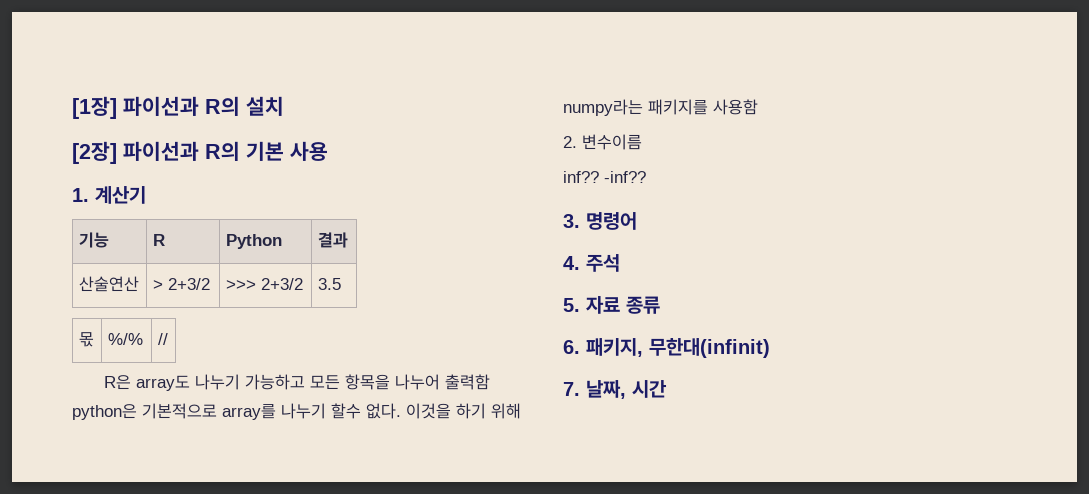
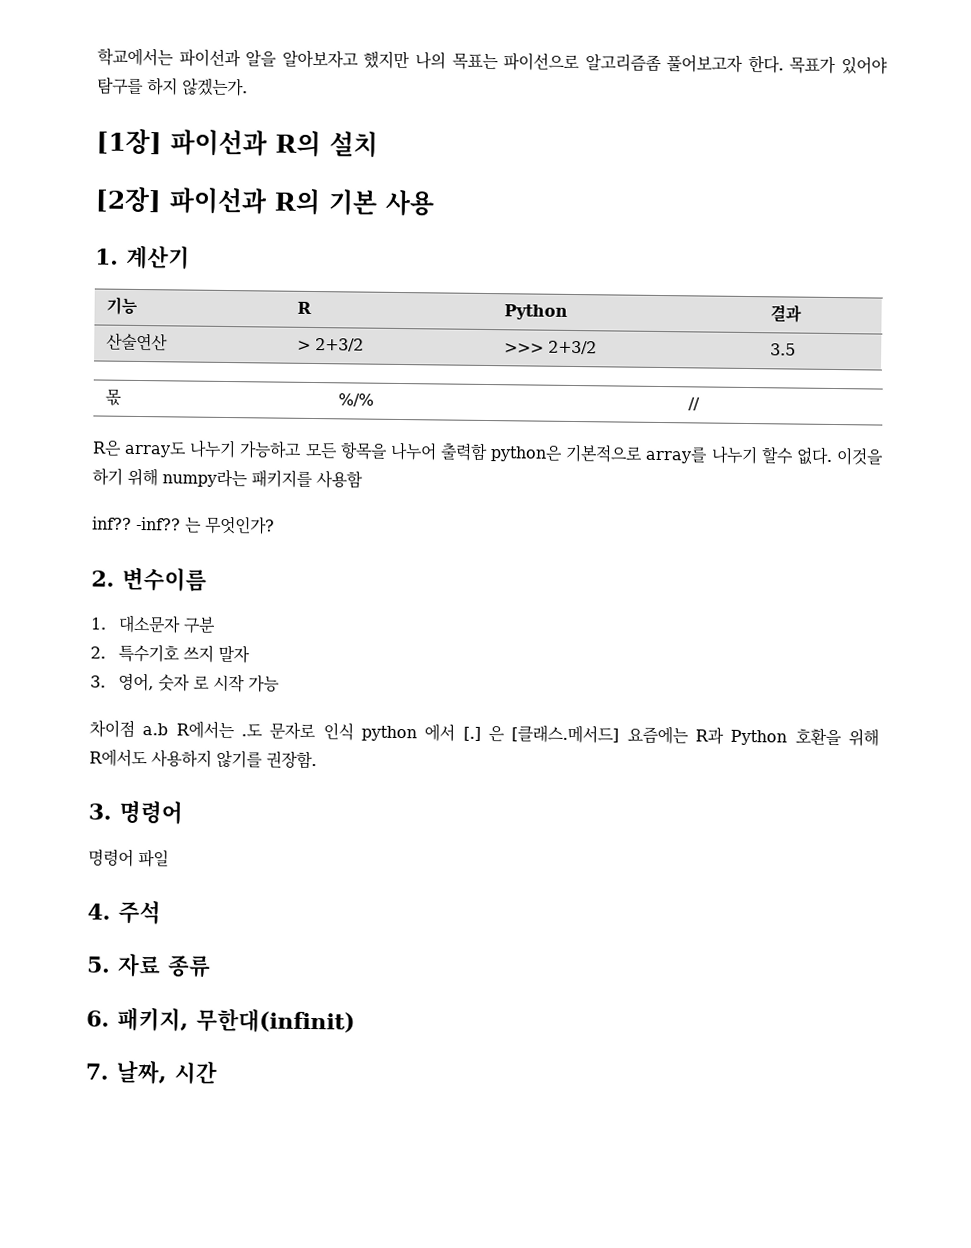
(72, 107) none -> [97,47,888,75] [97,76,248,97] 학교에서는 파이선과 알을 알아보자고 했지만 나의 목표는 파이선으로 알고리즘좀 풀어보고자 한다. 목표가 있어야 탐구를 하지 않겠는가. //
[563,134,642,150] [563,171,646,183] 2. 변수이름 // inf?? -inf?? -> [92,515,275,535] [91,566,207,592] [90,614,217,634] [90,643,251,664] [90,672,281,693] [89,719,880,747] [89,748,317,770] inf?? -inf?? 는 무엇인가? // 2. 변수이름 // 1. 대소문자 구분 // 2. 특수기호 쓰지 말자 // 3. 영어, 숫자 로 시작 가능 // 차이점 a.b R에서는 .도 문자로 인식 python 에서 [.] 은 [클래스.메서드] 요즘에는 R과 Python 호환을 위해 R에서도 사용하지 않기를 권장함.
(637, 221) none -> [88,848,169,868] // 명령어 파일

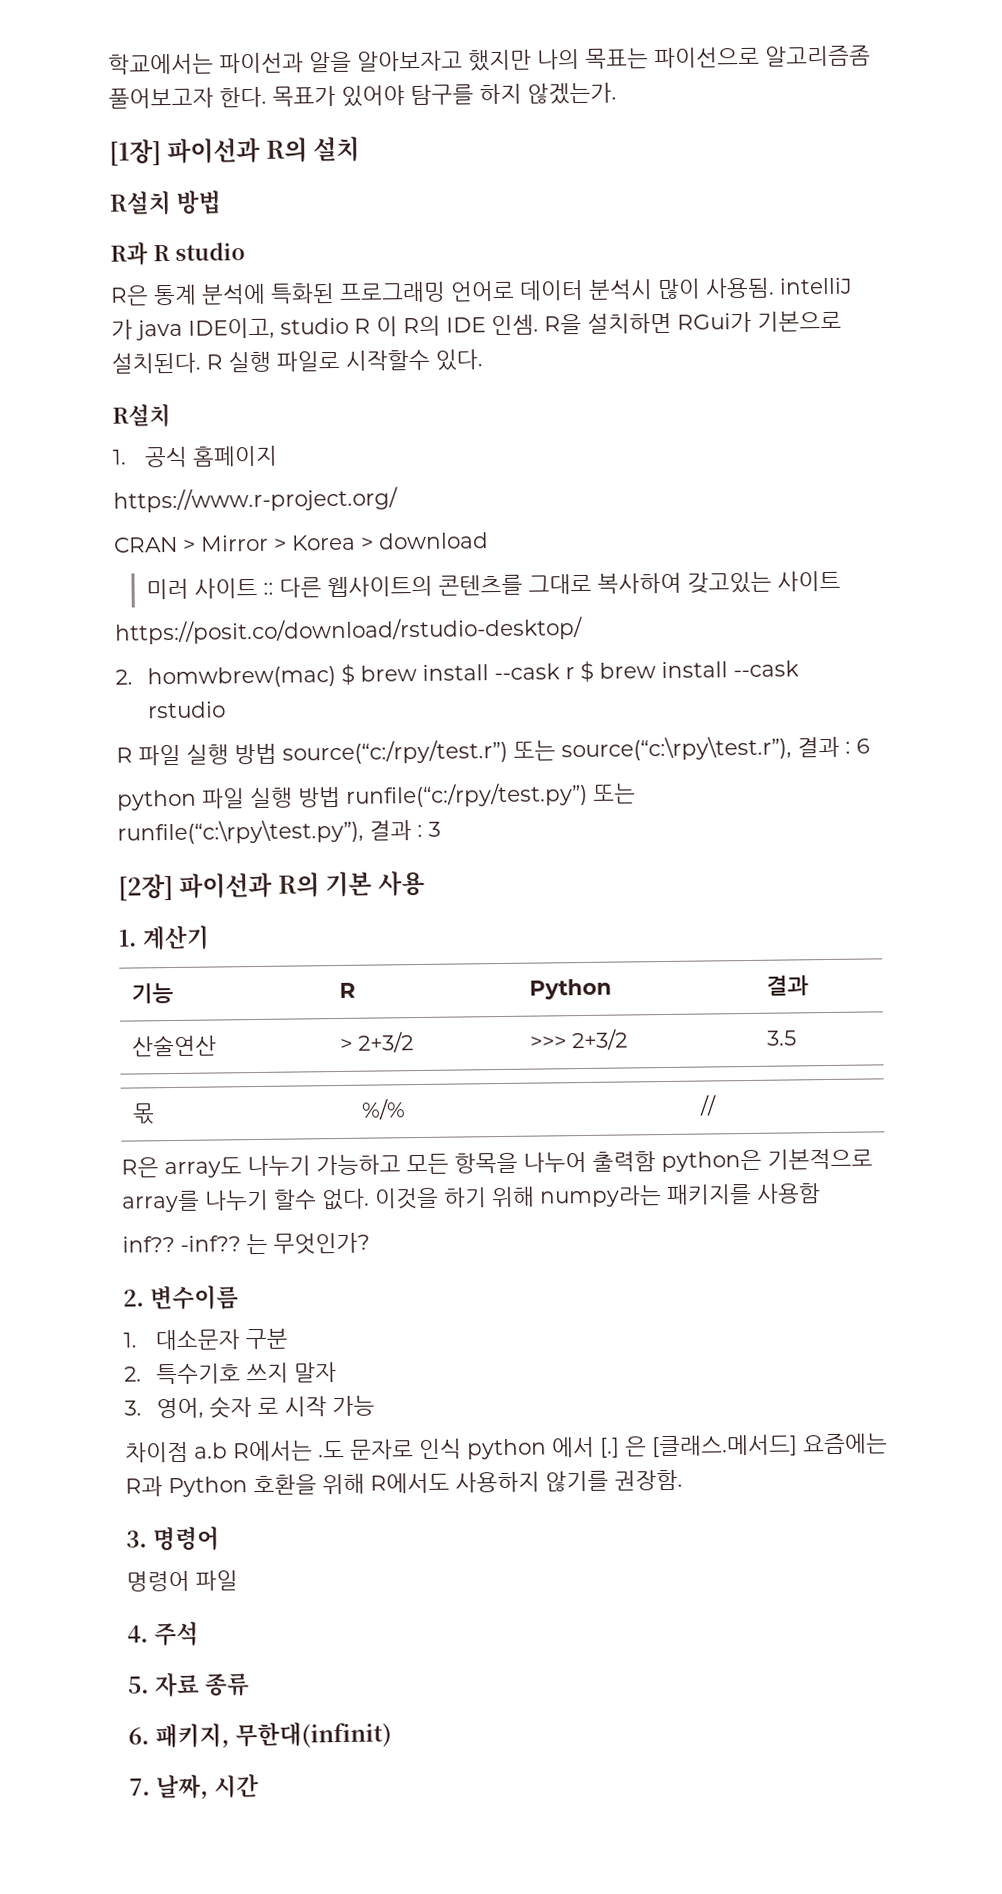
(378, 144) none -> [109,190,223,216] [110,242,245,266] [110,277,853,306] [111,310,842,341] [111,349,483,374] [112,403,171,428] [112,445,278,468] [113,486,398,513] [113,532,489,553] [145,570,841,600] [114,615,583,645] [115,660,799,689] [146,701,226,719] [116,735,870,766] [117,781,636,811] [117,818,441,845] // R설치 방법 // R과 R studio // R은 통계 분석에 특화된 프로그래밍 언어로 데이터 분석시 많이 사용됨. intelliJ 가 java IDE이고, studio R 이 R의 IDE 인셈. R을 설치하면 RGui가 기본으로 설치된다. R 실행 파일로 시작할수 있다. // R설치 // 1. 공식 홈페이지 // https://www.r-project.org/ // CRAN > Mirror > Korea > download // 미러 사이트 :: 다른 웹사이트의 콘텐츠를 그대로 복사하여 갖고있는 사이트 // https://posit.co/download/rstudio-desktop/ // 2. homwbrew(mac) $ brew install --cask r $ brew install --cask rstudio // R 파일 실행 방법 source(“c:/rpy/test.r”) 또는 source(“c:\rpy\test.r”), 결과 : 6 // python 파일 실행 방법 runfile(“c:/rpy/test.py”) 또는 runfile(“c:\rpy\test.py”), 결과 : 3

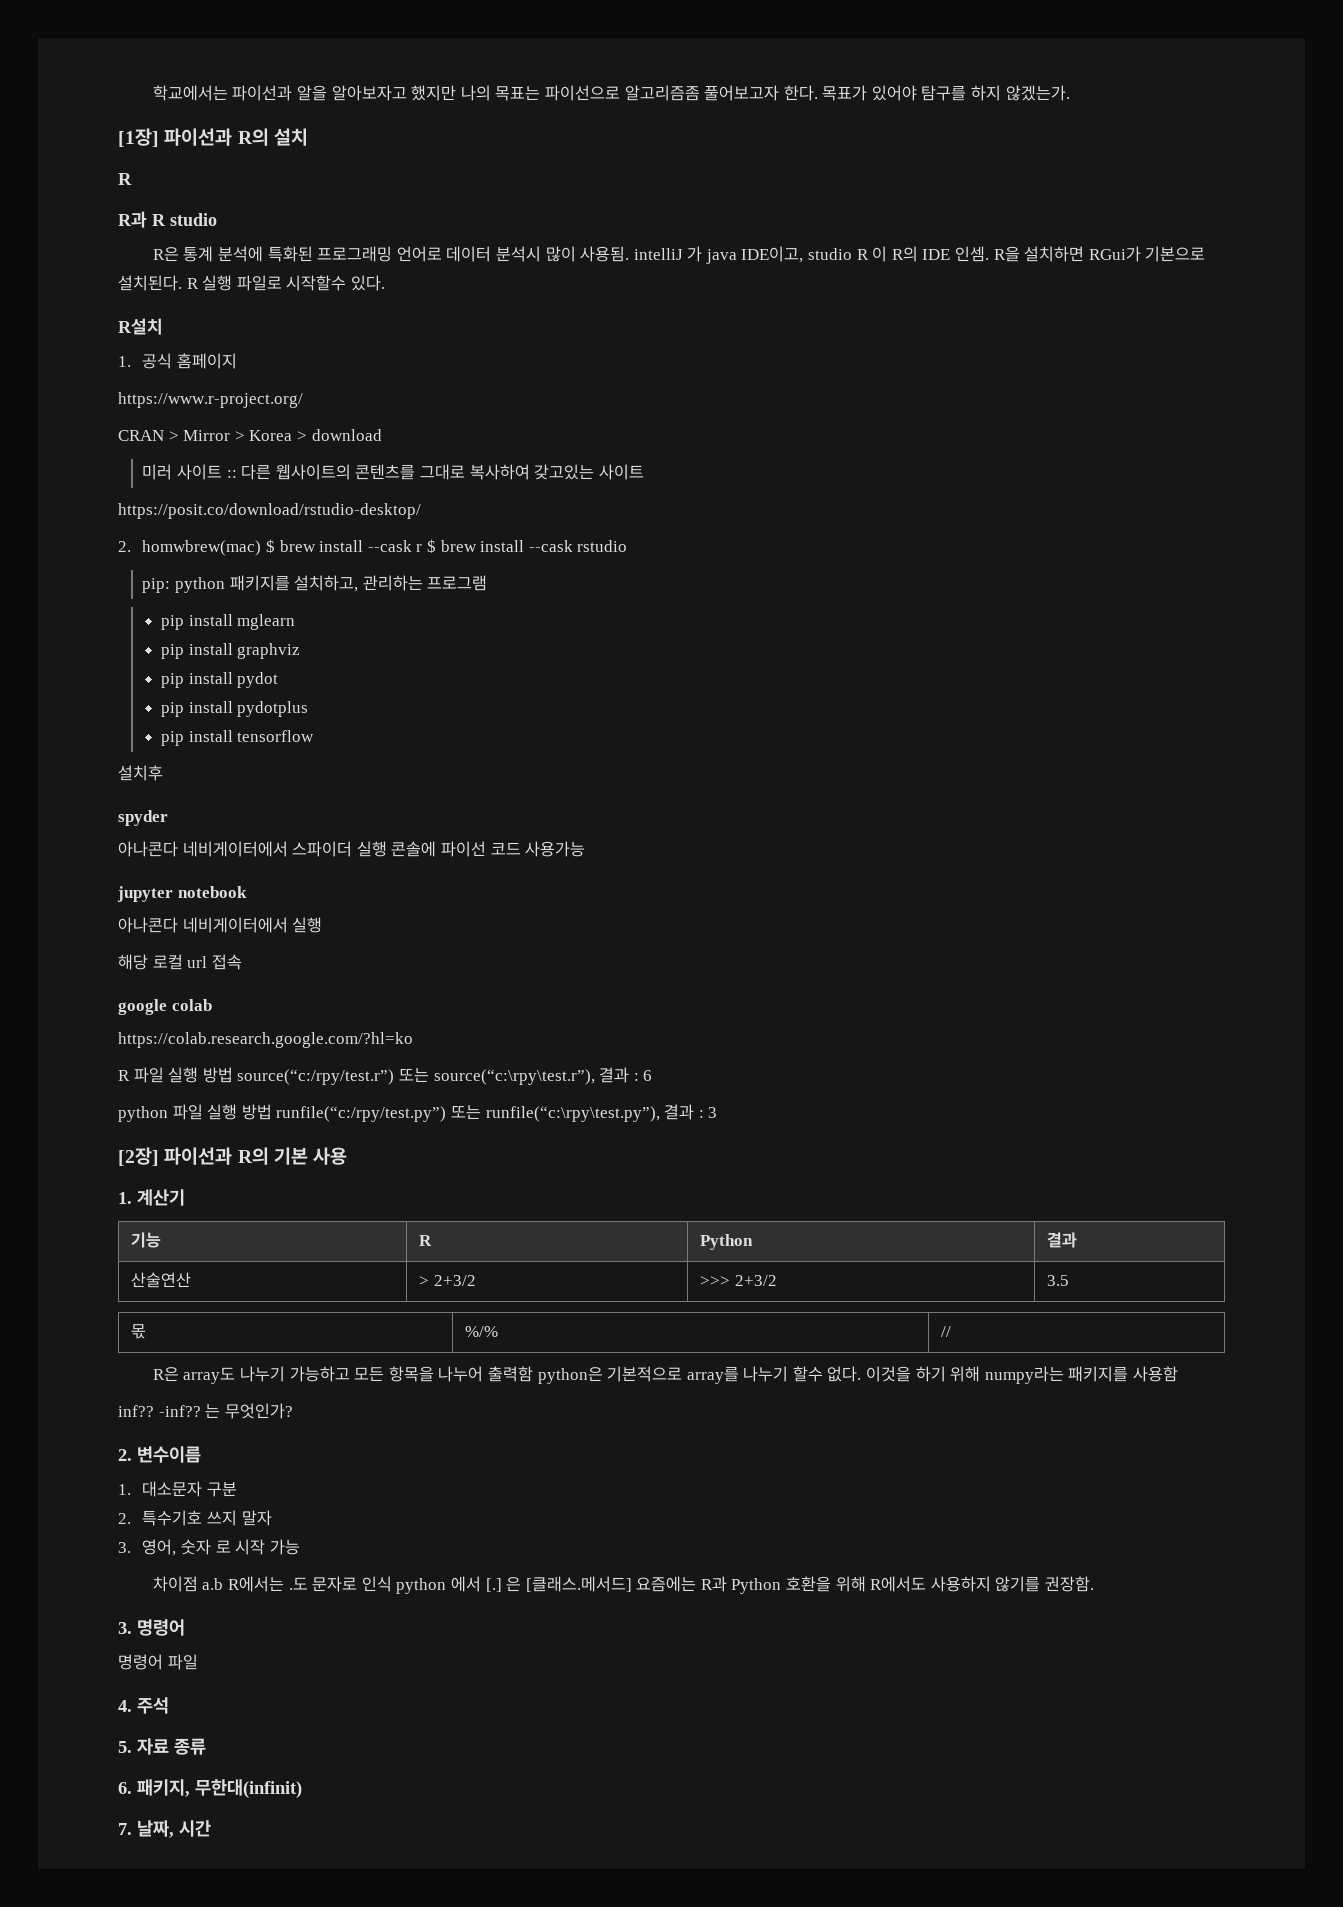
[109,190,223,216] R설치 방법 -> [118,173,132,185] R
(226, 710) none -> [142,575,488,593] [161,614,296,630] [161,643,301,659] [161,672,279,688] [161,701,309,717] [161,730,315,746] [118,765,163,781] [118,810,168,826] [118,841,586,857] [117,886,247,902] [118,917,323,933] [118,954,242,970] [118,999,212,1015] [118,1032,413,1048] // pip: python 패키지를 설치하고, 관리하는 프로그램 // pip install mglearn // pip install graphviz // pip install pydot // pip install pydotplus // pip install tensorflow // 설치후 // spyder // 아나콘다 네비게이터에서 스파이더 실행 콘솔에 파이선 코드 사용가능 // jupyter notebook // 아나콘다 네비게이터에서 실행 // 해당 로컬 url 접속 // google colab // https://colab.research.google.com/?hl=ko

